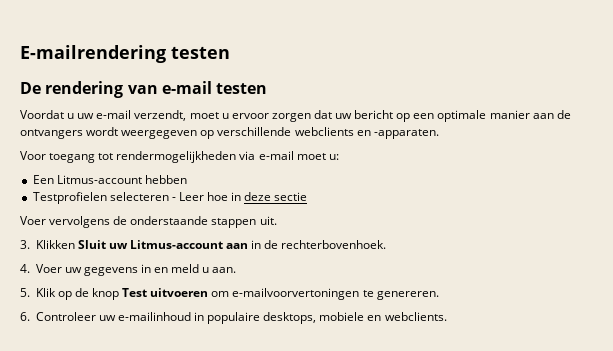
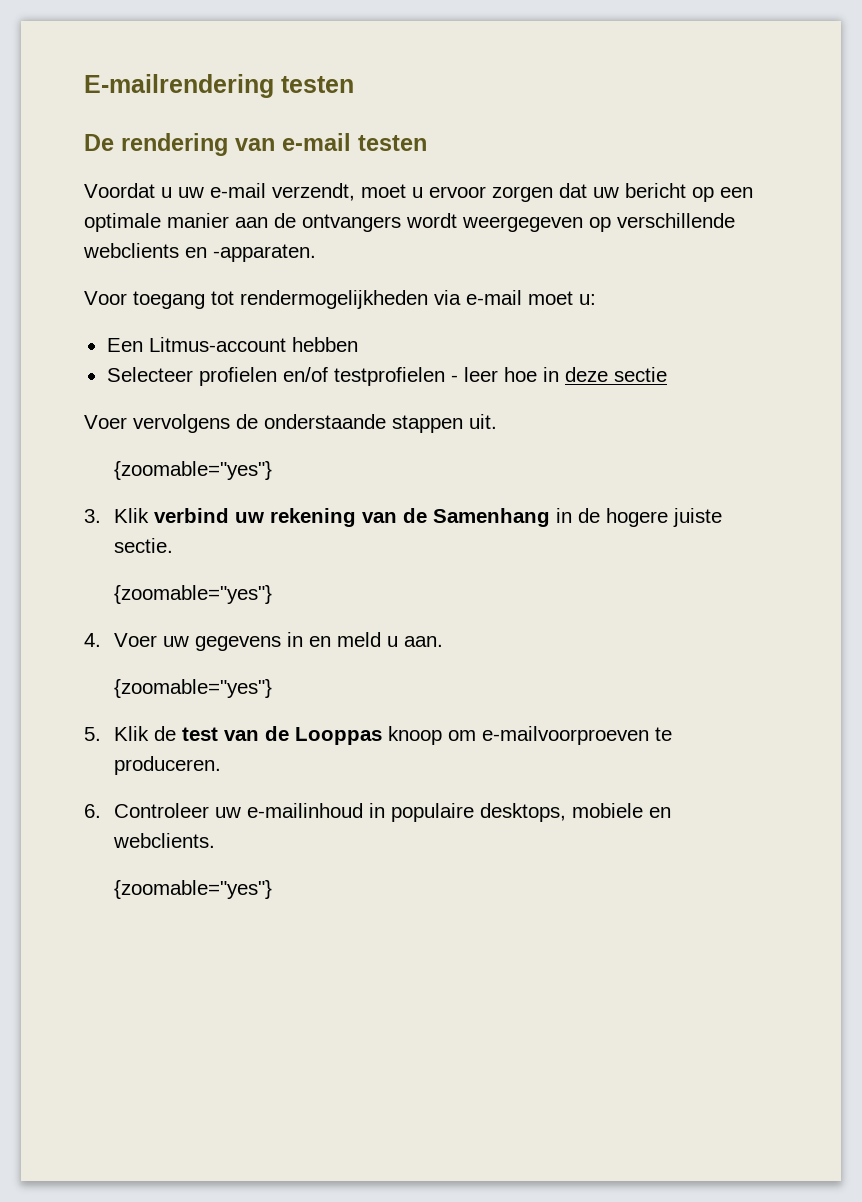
[32,192,204,204] Testprofielen selecteren - Leer -> [106,367,498,386] Selecteer profielen en/of testprofielen - leer
(277, 220) none -> [114,461,273,480] // {zoomable="yes"}
[35,240,387,249] Klikken Sluit uw Litmus-account aan in de rechterbovenhoek. -> [114,508,723,527] [114,538,174,553] [114,585,273,604] Klik verbind uw rekening van de Samenhang in de hogere juiste sectie. // {zoomable="yes"}
(237, 270) none -> [114,679,273,698] // {zoomable="yes"}
[57,288,439,300] op de knop Test uitvoeren om e-mailvoorvertoningen te genereren. -> [154,726,673,745] [114,756,222,775] de test van de Looppas knoop om e-mailvoorproeven te produceren.
(447, 316) none -> [114,880,273,899] // {zoomable="yes"}

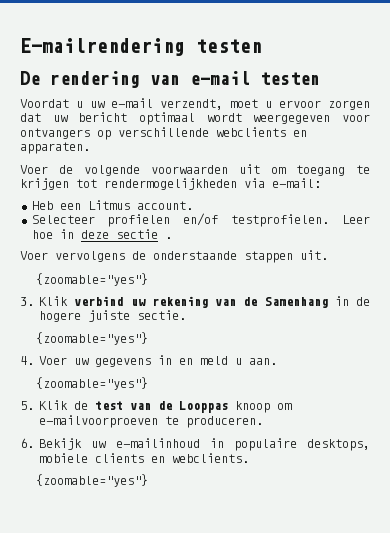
[692,187,753,202] [84,213,735,232] [83,243,316,262] [84,290,596,309] [106,337,358,352] op een optimale manier aan de ontvangers wordt weergegeven op verschillende webclients en -apparaten. // Voor toegang tot rendermogelijkheden via e-mail moet u: // Een Litmus-account hebben -> [139,112,370,125] [20,127,307,140] [20,142,90,154] [20,164,370,176] [20,178,321,190] [31,200,193,210] optimaal wordt weergegeven voor ontvangers op verschillende webclients en apparaten. // Voer de volgende voorwaarden uit om toegang te krijgen tot rendermogelijkheden via e-mail: // Heb een Litmus account.
[333,367,498,386] testprofielen - leer -> [231,214,370,227] testprofielen. Leer
(667, 374) none -> [164,237,172,239] .
[114,803,210,818] Controleer -> [39,438,83,450] Bekijk
(644, 810) none -> [95,453,145,463] clients

